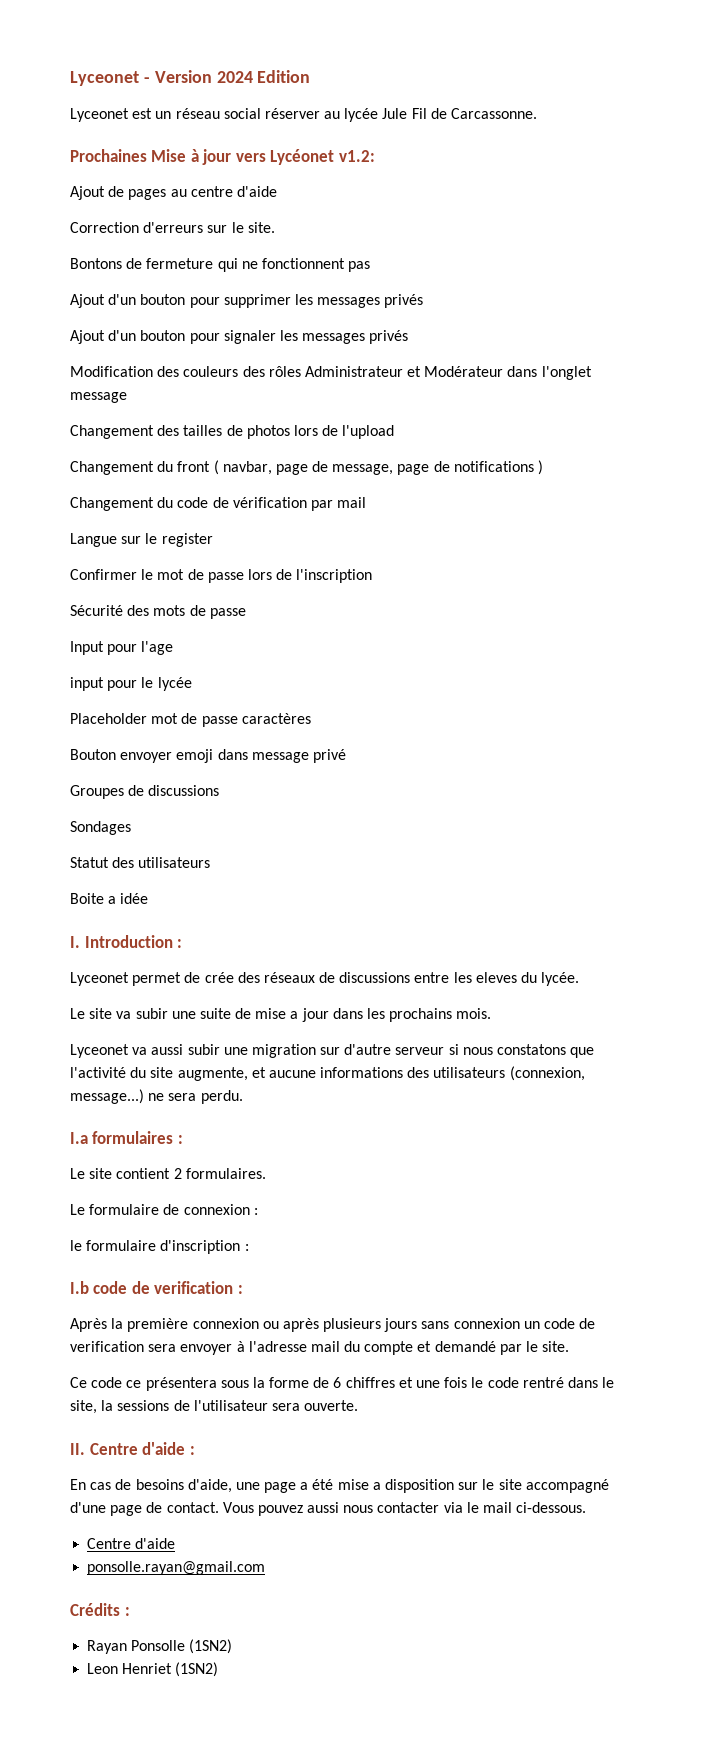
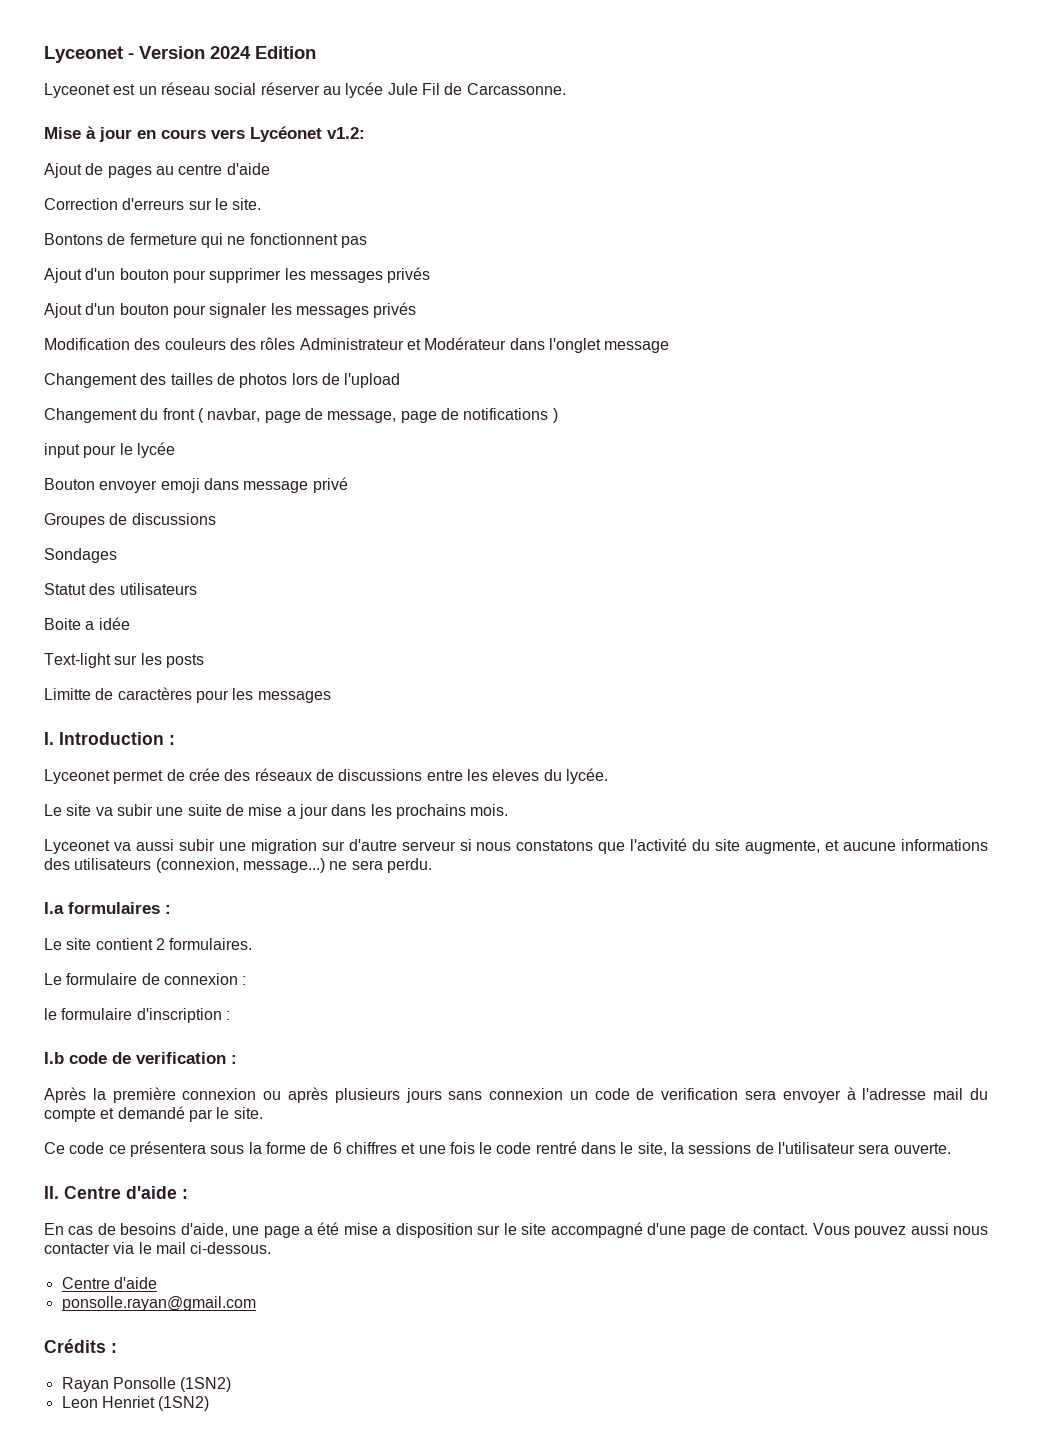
[70,149,147,162] Prochaines -> (566, 89) none
(232, 157) none -> [137,129,206,139] en cours
[70,497,367,511] [70,533,213,547] [70,569,373,583] [70,605,246,619] [70,641,174,655] // Changement du code de vérification par mail // Langue sur le register // Confirmer le mot de passe lors de l'inscription // Sécurité des mots de passe // Input pour l'age -> (558, 415) none
[70,713,311,727] // Placeholder mot de passe caractères -> (175, 450) none
(149, 898) none -> [44,653,204,668] [44,687,331,703] // Text-light sur les posts // Limitte de caractères pour les messages

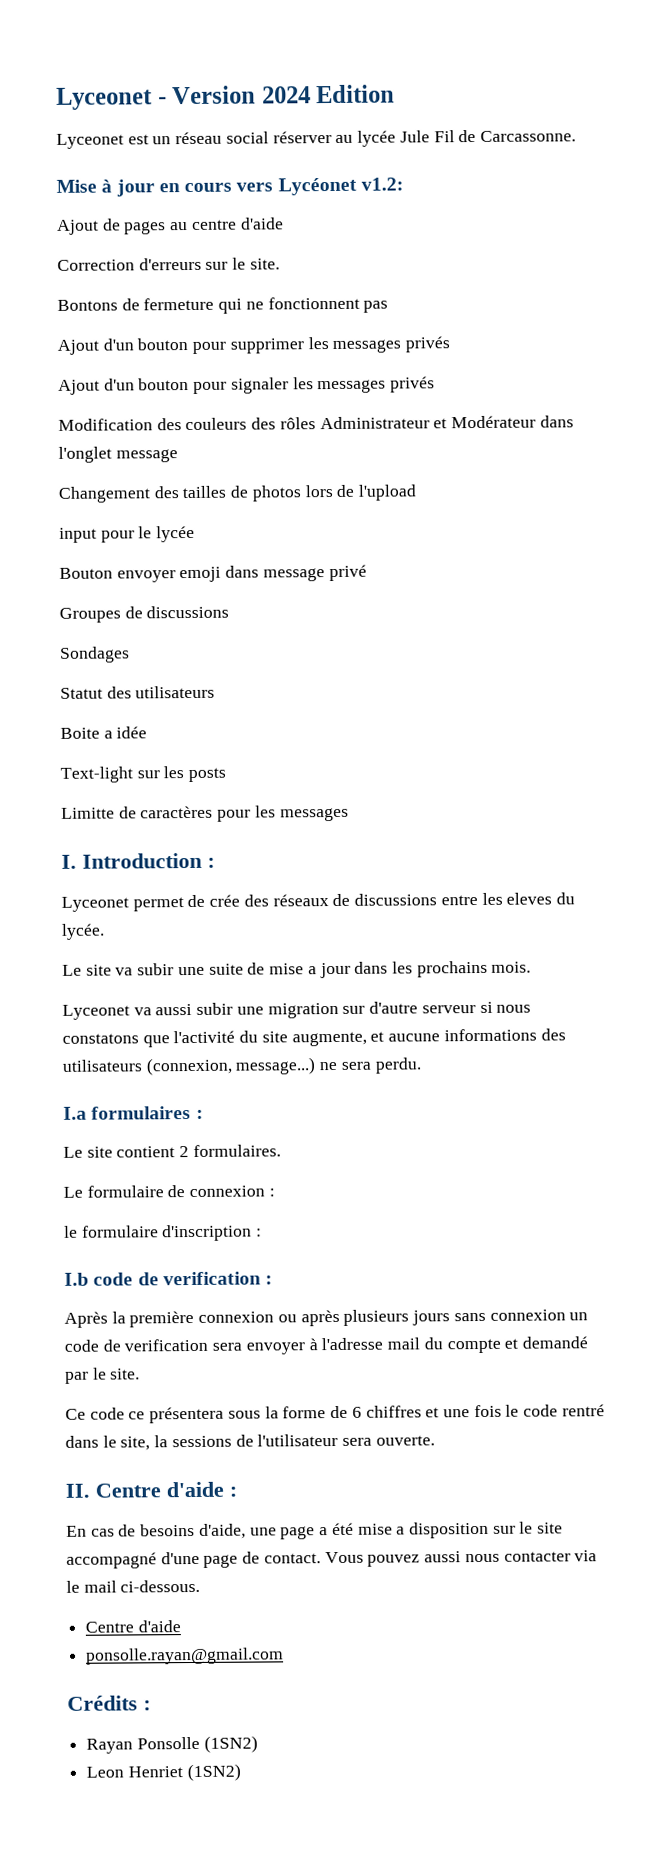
[44,408,558,423] // Changement du front ( navbar, page de message, page de notifications ) -> (417, 492) none

